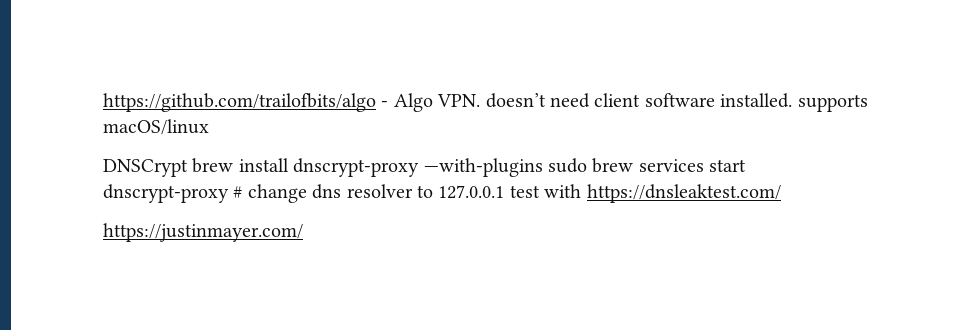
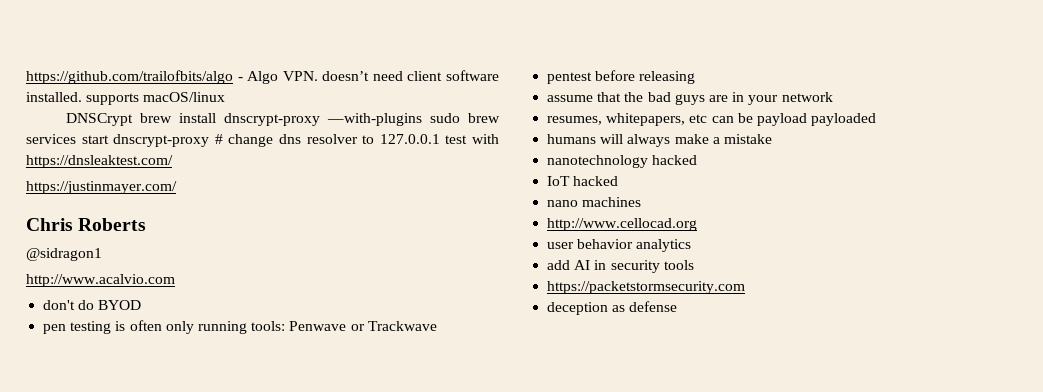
(303, 232) none -> [26,218,147,231] [26,248,102,261] [26,274,175,287] [43,300,142,310] [43,320,437,334] [547,70,696,84] [547,92,833,105] [547,113,877,126] [547,134,772,147] [547,155,698,168] [547,176,619,186] [547,197,642,207] [547,218,698,231] [547,239,692,252] [547,260,694,273] [547,281,746,294] [547,301,678,315] // Chris Roberts // @sidragon1 // http://www.acalvio.com // don't do BYOD // pen testing is often only running tools: Penwave or Trackwave // pentest before releasing // assume that the bad guys are in your network // resumes, whitepapers, etc can be payload payloaded // humans will always make a mistake // nanotechnology hacked // IoT hacked // nano machines // http://www.cellocad.org // user behavior analytics // add AI in security tools // https://packetstormsecurity.com // deception as defense

